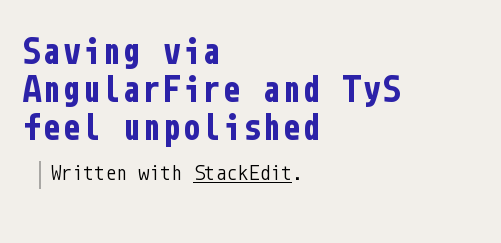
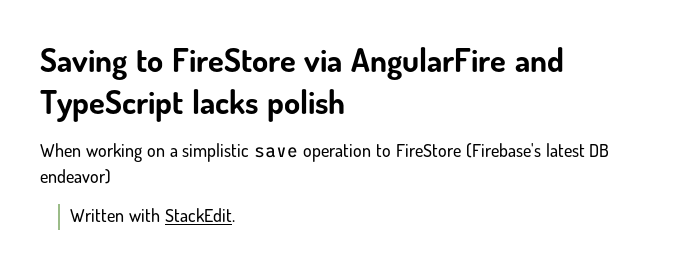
(141, 53) none -> [135,48,296,72] to FireStore
[341,75,401,107] [21,113,321,147] TyS feel unpolished -> [40,89,345,122] [40,143,610,162] [40,169,111,184] TypeScript lacks polish // When working on a simplistic save operation to FireStore (Firebase's latest DB endeavor)

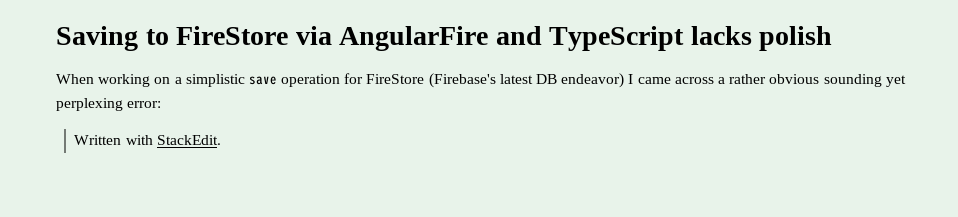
[376,144,392,157] to -> [344,73,364,84] for
(111, 176) none -> [628,74,906,87] [56,98,162,111] I came across a rather obvious sounding yet perplexing error:

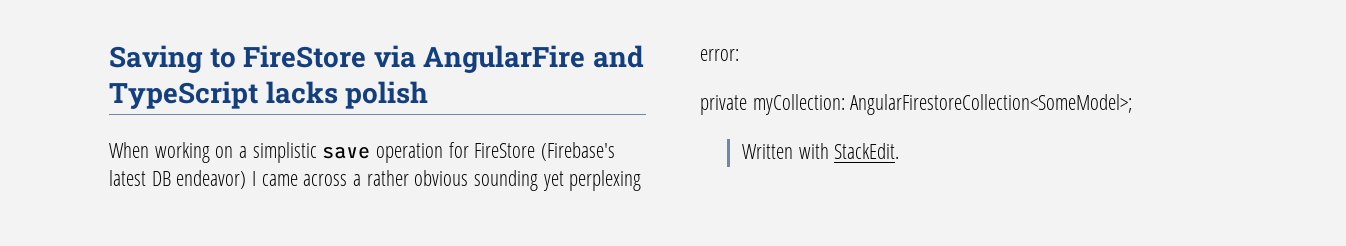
(162, 104) none -> [700,94,1133,115] // private myCollection: AngularFirestoreCollection<SomeModel>;

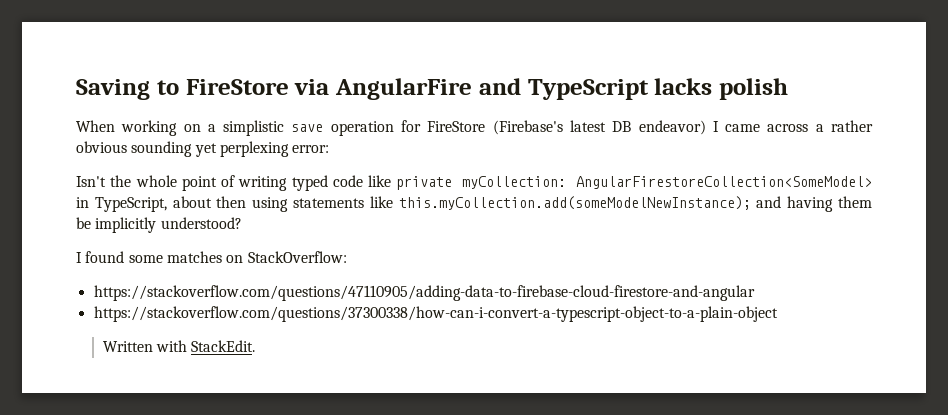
[700,94,1133,115] private myCollection: AngularFirestoreCollection<SomeModel>; -> [76,175,873,191] [76,196,872,212] [76,217,242,233] [76,251,347,263] [93,285,755,301] [93,306,778,322] Isn't the whole point of writing typed code like private myCollection: AngularFirestoreCollection<SomeModel> in TypeScript, about then using statements like this.myCollection.add(someModelNewInstance); and having them be implicitly understood? // I found some matches on StackOverflow: // https://stackoverflow.com/questions/47110905/adding-data-to-firebase-cloud-firestore-and-angular // https://stackoverflow.com/questions/37300338/how-can-i-convert-a-typescript-object-to-a-plain-object

